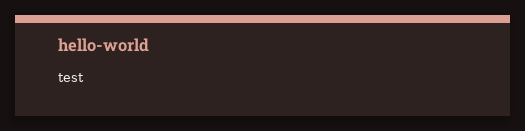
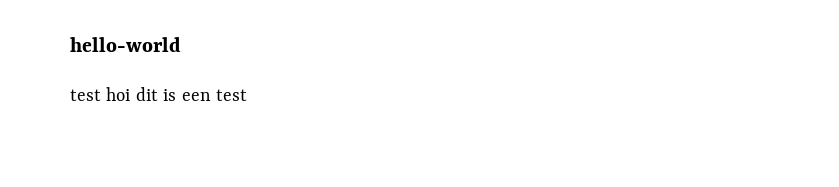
(84, 77) none -> [106,87,248,101] hoi dit is een test

